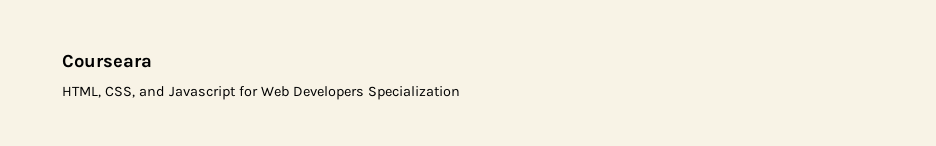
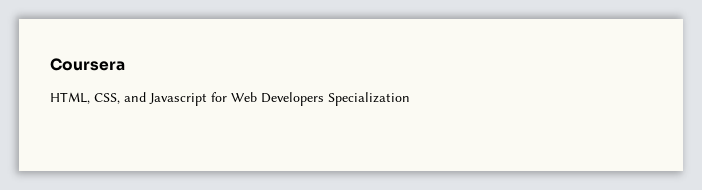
[62,54,152,68] Courseara -> [50,58,125,71] Coursera

